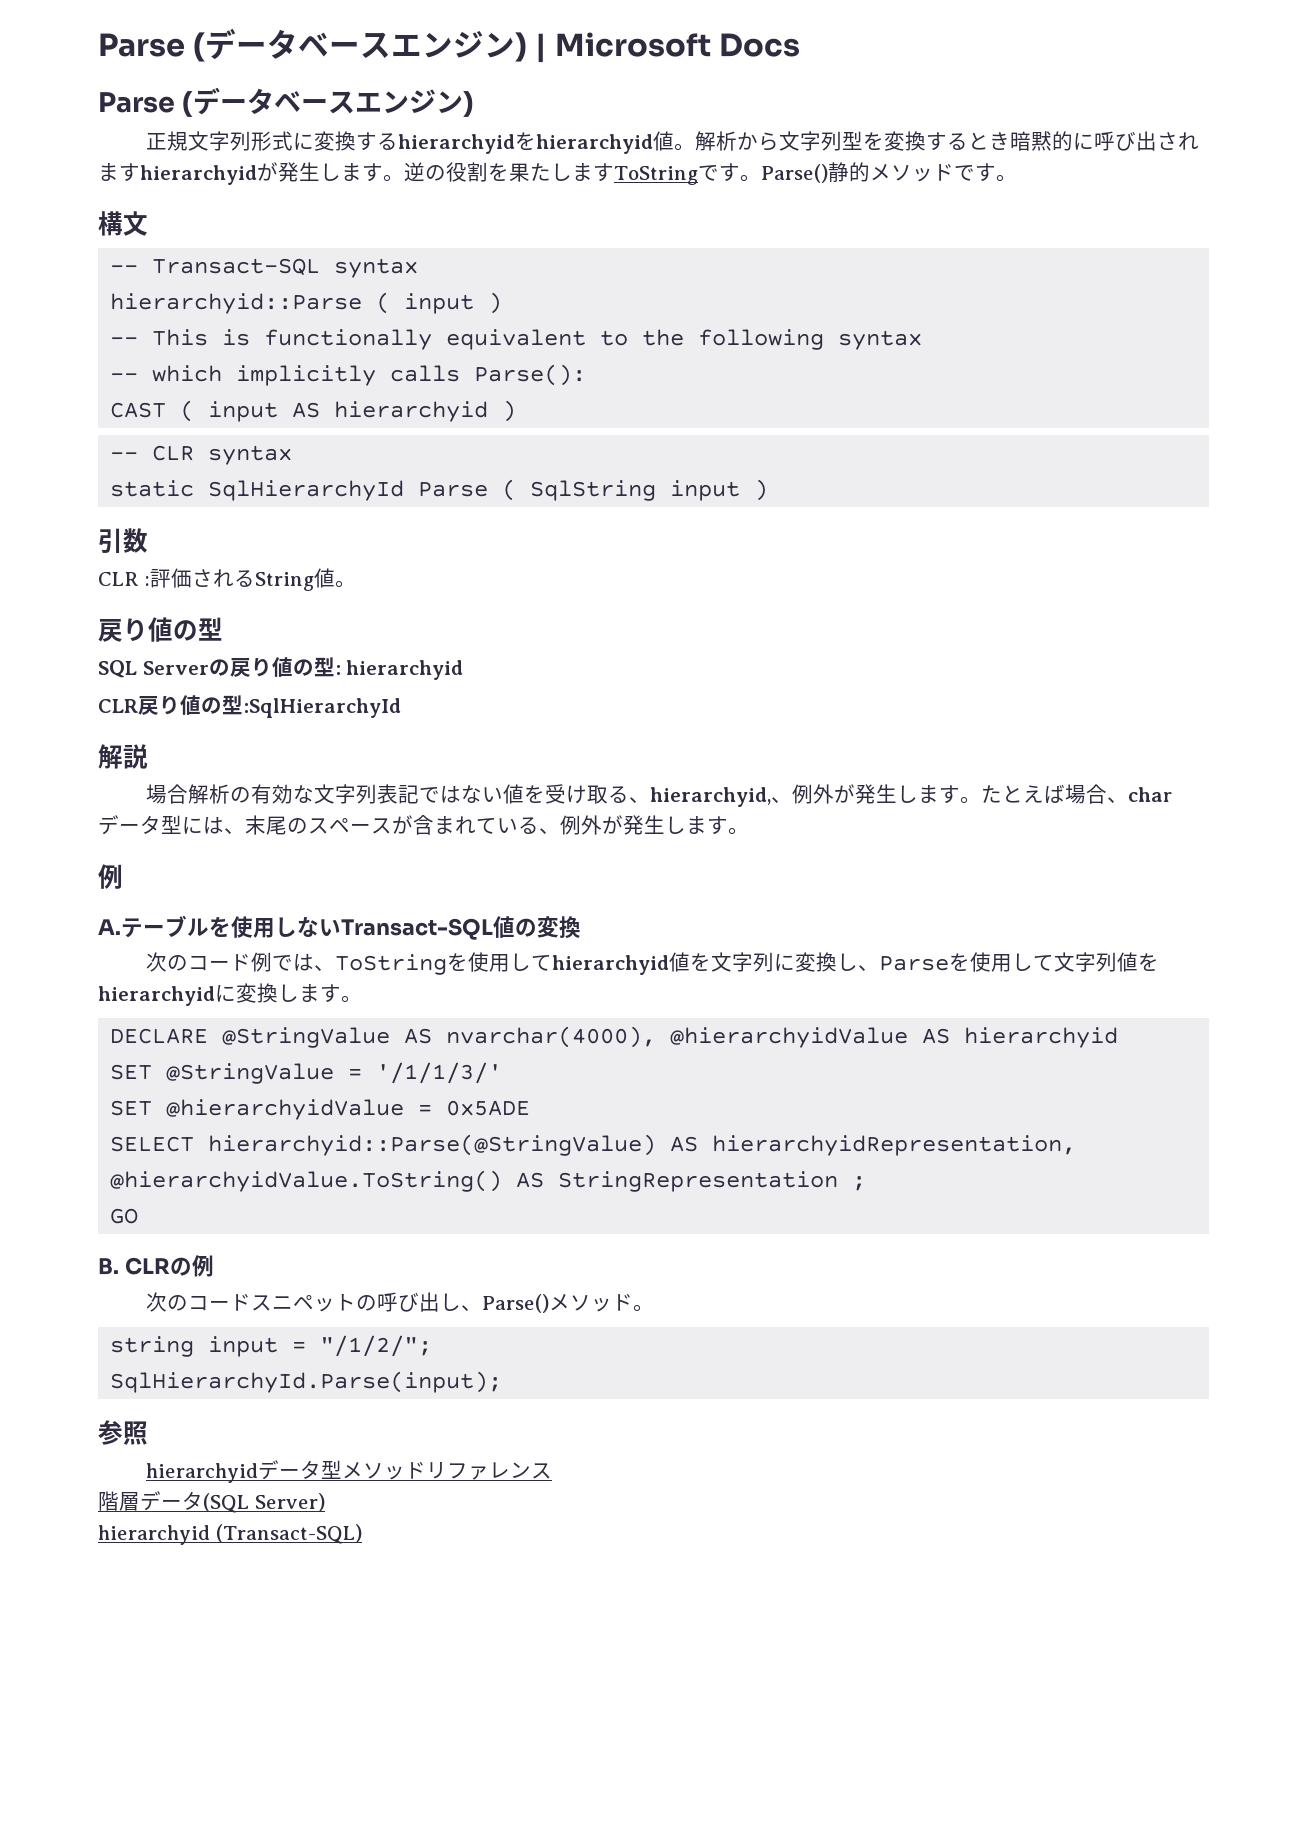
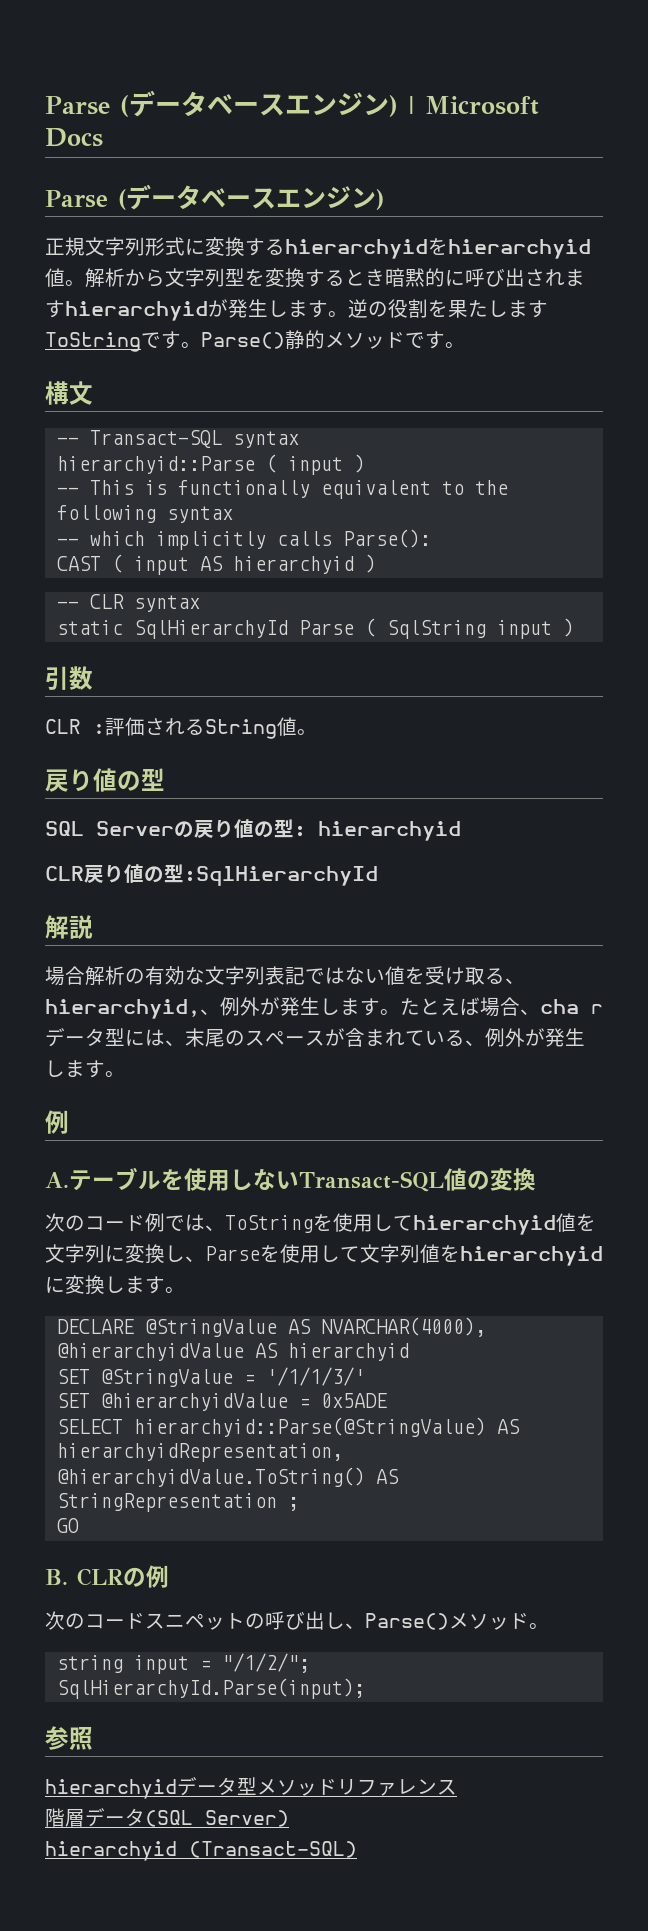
[1127,787,1172,802] char -> [540,999,603,1014] cha r
[446,1026,657,1048] nvarchar(4000), -> [320,1317,486,1337] NVARCHAR(4000),

